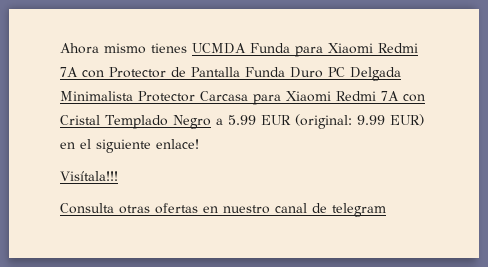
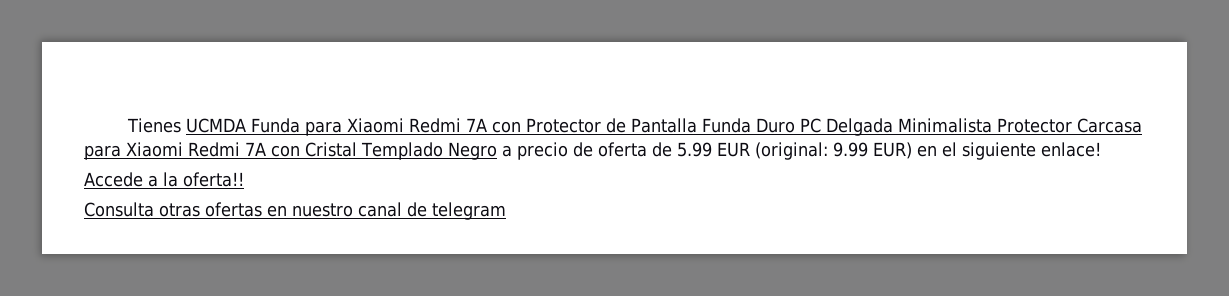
[60,43,187,54] Ahora mismo tienes -> [126,118,181,133] Tienes
(223, 121) none -> [516,142,672,160] precio de oferta de
[60,171,118,181] Visítala!!! -> [84,172,244,187] Accede a la oferta!!

